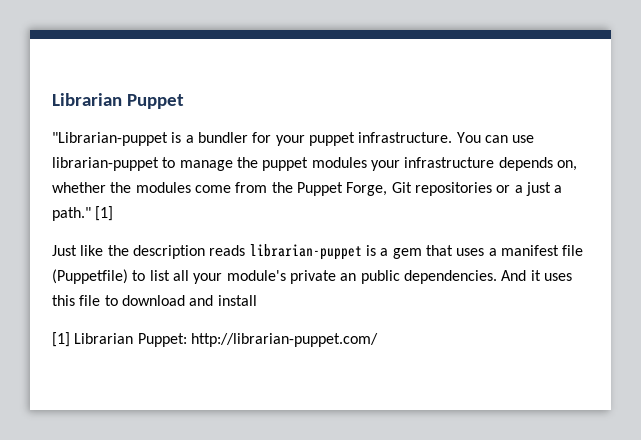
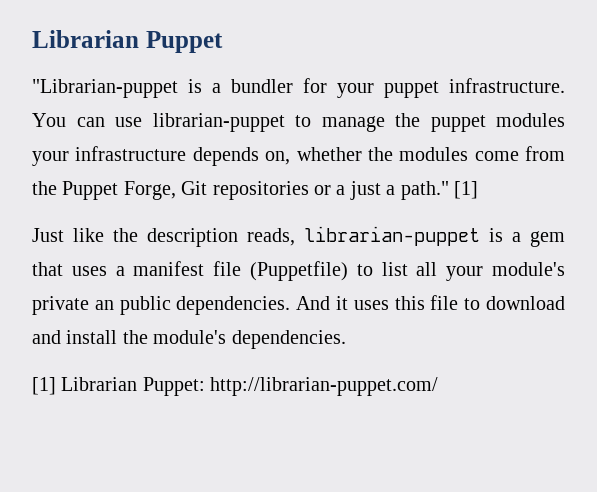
[209,245,246,256] reads -> [247,228,295,246] reads,
(257, 300) none -> [122,330,346,349] the module's dependencies.

